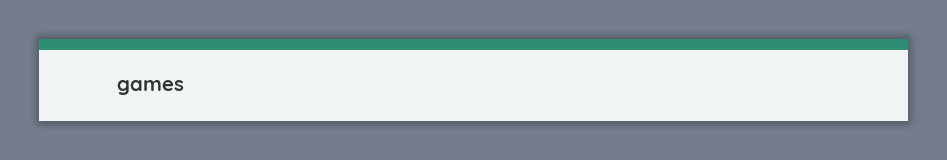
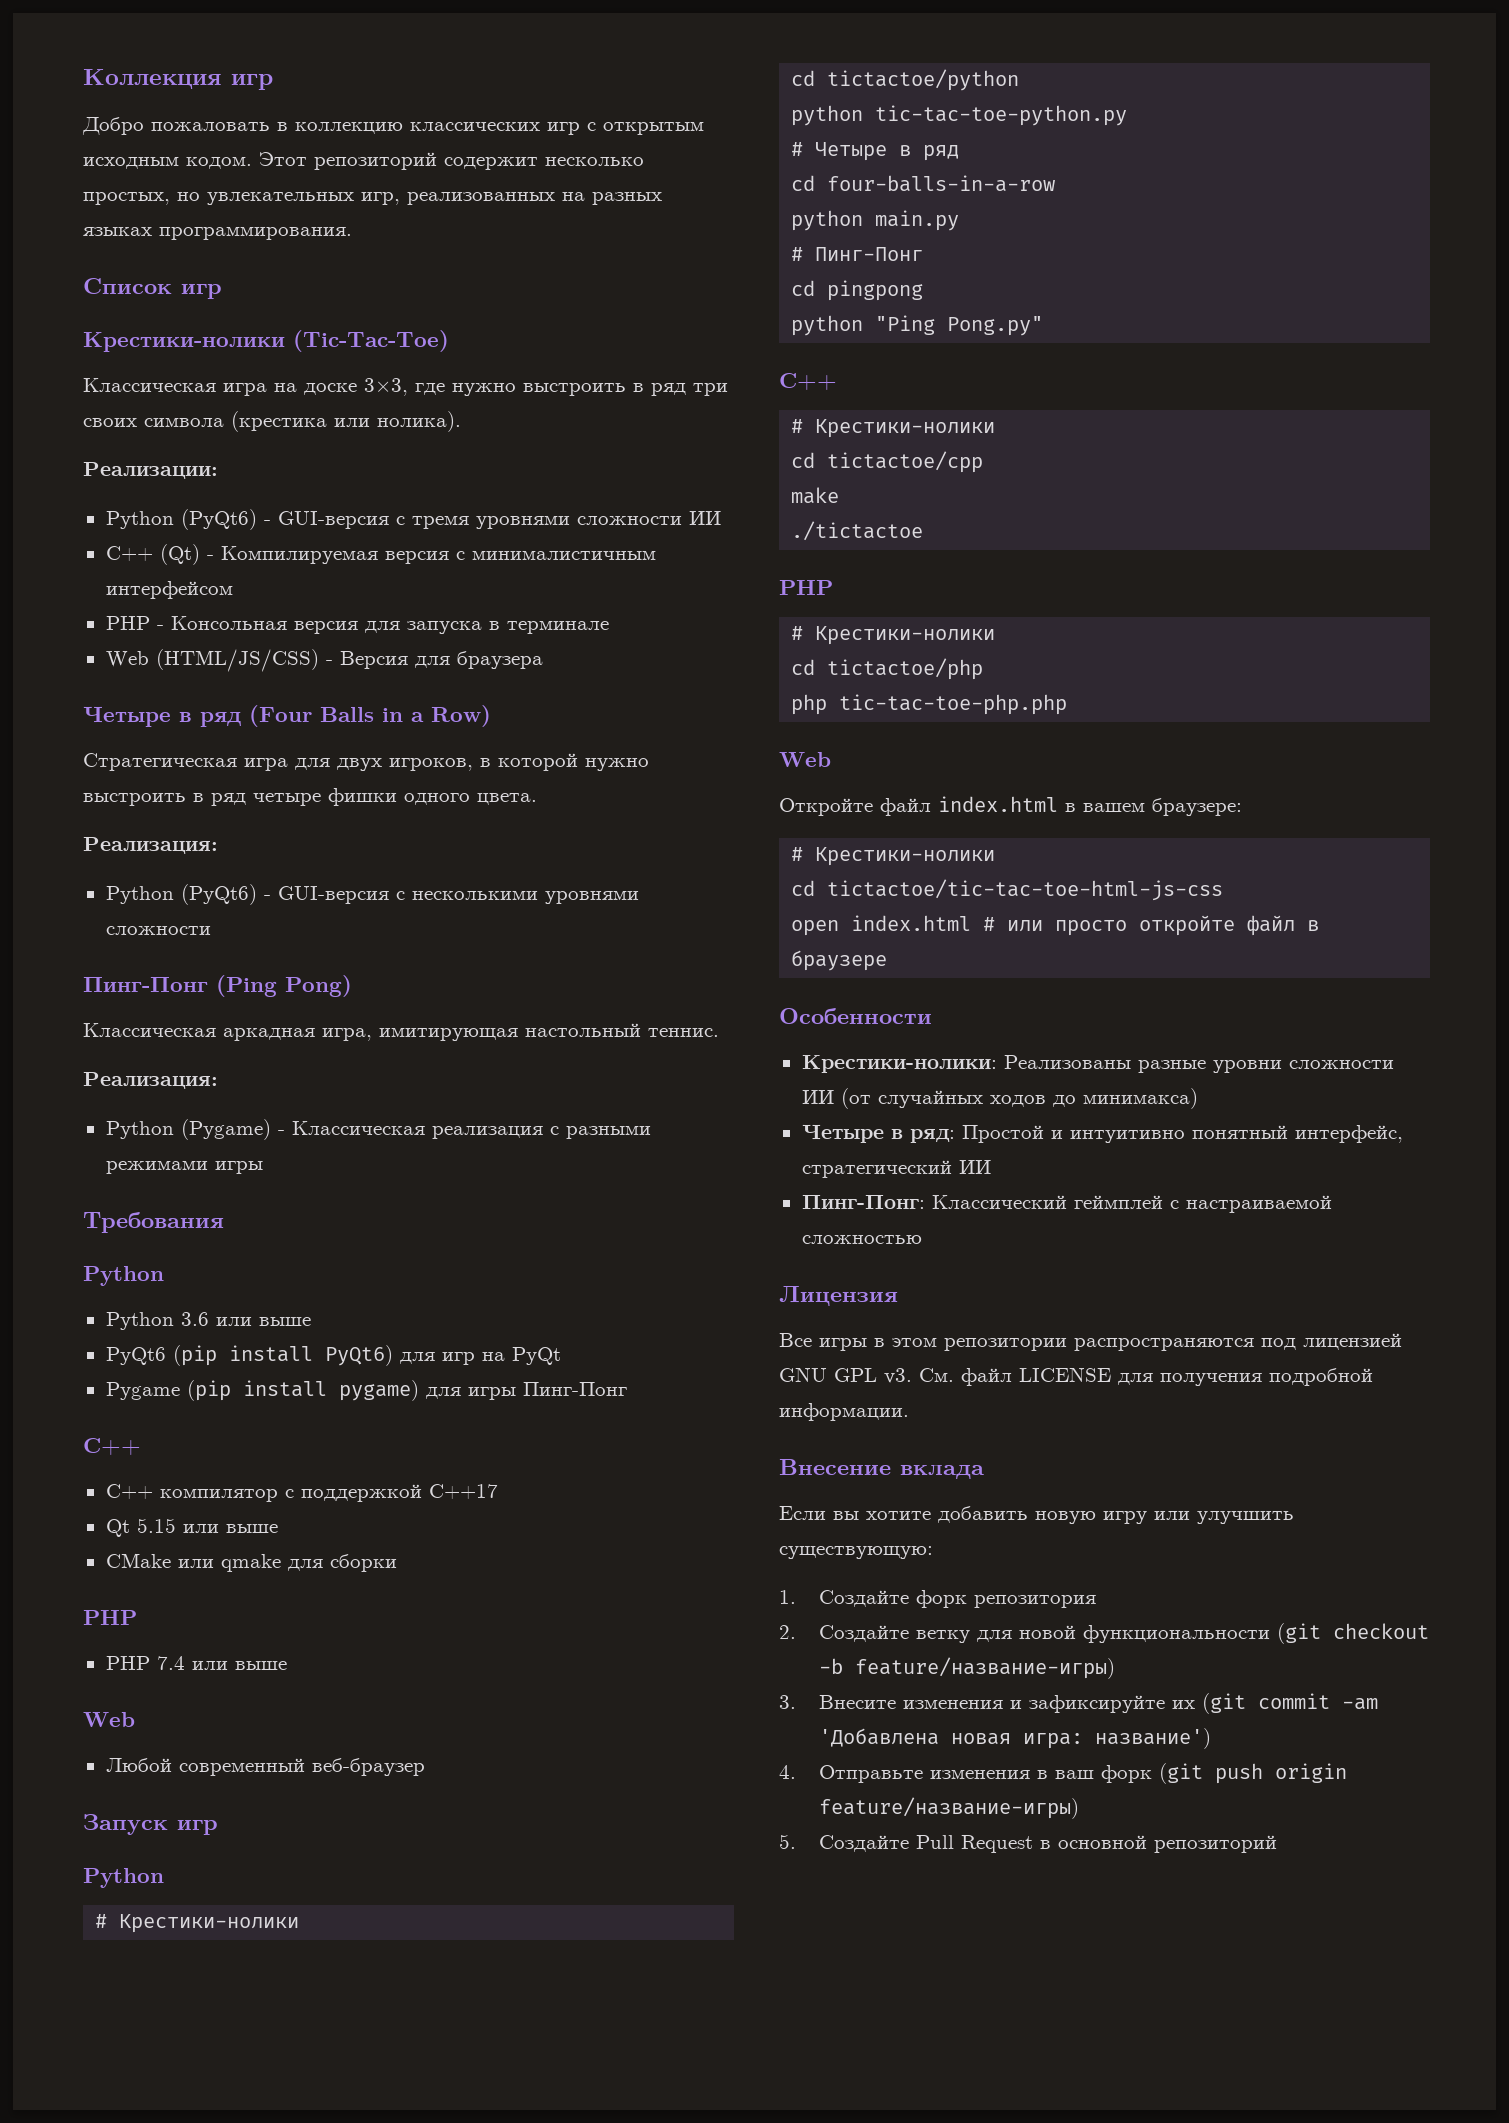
[117,80,184,95] games -> [83,69,273,90] [82,117,704,135] [83,152,644,170] [83,192,662,205] [83,227,352,240] [83,278,222,299] [83,330,449,352] [83,378,728,396] [83,411,461,432] [83,462,218,479] [105,509,721,530] [105,544,656,565] [105,581,233,599] [105,616,609,634] [105,649,543,672] [83,705,491,727] [83,753,649,771] [83,788,537,806] [83,837,218,854] [105,884,639,905] [105,926,211,935] [83,975,352,997] [83,1023,719,1041] [83,1072,218,1089] [105,1119,651,1140] [105,1161,263,1174] [83,1212,224,1233] [83,1266,164,1286] [105,1312,311,1330] [105,1345,561,1366] [105,1380,627,1401] [83,1438,141,1455] [105,1484,498,1502] [105,1518,278,1537] [105,1553,397,1572] [83,1610,137,1625] [105,1656,287,1670] [83,1712,135,1727] [105,1758,425,1776] [83,1814,218,1835] [83,1868,164,1888] [95,1914,300,1933] [791,69,1020,91] [791,105,1128,126] [791,142,960,161] [791,175,1056,192] [791,210,960,231] [791,247,924,261] [791,280,924,301] [791,315,1044,336] [779,373,837,390] [791,419,996,438] [791,451,984,473] [791,487,840,504] [791,521,924,541] [779,580,833,595] [791,626,996,645] [791,658,984,680] [791,694,1068,715] [779,752,831,767] [779,796,1242,816] [791,847,996,866] [791,879,1224,901] [791,915,1320,936] [791,950,888,971] [779,1008,932,1024] [801,1055,1394,1073] [801,1088,1198,1109] [801,1124,1403,1143] [801,1160,991,1178] [801,1195,1332,1213] [801,1235,922,1244] [779,1286,898,1306] [779,1333,1402,1351] [779,1367,1373,1386] [779,1403,909,1421] [779,1459,984,1479] [779,1506,1294,1524] [779,1546,933,1559] [779,1590,1097,1608] [779,1623,1430,1644] [819,1657,1116,1679] [779,1693,1379,1714] [819,1728,1212,1749] [779,1763,1348,1784] [819,1797,1080,1819] [779,1834,1278,1853] Коллекция игр // Добро пожаловать в коллекцию классических игр с открытым исходным кодом. Этот репозиторий содержит несколько простых, но увлекательных игр, реализованных на разных языках программирования. // Список игр // Крестики-нолики (Tic-Tac-Toe) // Классическая игра на доске 3×3, где нужно выстроить в ряд три своих символа (крестика или нолика). // Реализации: // Python (PyQt6) - GUI-версия с тремя уровнями сложности ИИ // C++ (Qt) - Компилируемая версия с минималистичным интерфейсом // PHP - Консольная версия для запуска в терминале // Web (HTML/JS/CSS) - Версия для браузера // Четыре в ряд (Four Balls in a Row) // Стратегическая игра для двух игроков, в которой нужно выстроить в ряд четыре фишки одного цвета. // Реализация: // Python (PyQt6) - GUI-версия с несколькими уровнями сложности // Пинг-Понг (Ping Pong) // Классическая аркадная игра, имитирующая настольный теннис. // Реализация: // Python (Pygame) - Классическая реализация с разными режимами игры // Требования // Python // Python 3.6 или выше // PyQt6 (pip install PyQt6) для игр на PyQt // Pygame (pip install pygame) для игры Пинг-Понг // C++ // C++ компилятор с поддержкой C++17 // Qt 5.15 или выше // CMake или qmake для сборки // PHP // PHP 7.4 или выше // Web // Любой современный веб-браузер // Запуск игр // Python // # Крестики-нолики // cd tictactoe/python // python tic-tac-toe-python.py // # Четыре в ряд // cd four-balls-in-a-row // python main.py // # Пинг-Понг // cd pingpong // python "Ping Pong.py" // C++ // # Крестики-нолики // cd tictactoe/cpp // make // ./tictactoe // PHP // # Крестики-нолики // cd tictactoe/php // php tic-tac-toe-php.php // Web // Откройте файл index.html в вашем браузере: // # Крестики-нолики // cd tictactoe/tic-tac-toe-html-js-css // open index.html # или просто откройте файл в браузере // Особенности // Крестики-нолики: Реализованы разные уровни сложности ИИ (от случайных ходов до минимакса) // Четыре в ряд: Простой и интуитивно понятный интерфейс, стратегический ИИ // Пинг-Понг: Классический геймплей с настраиваемой сложностью // Лицензия // Все игры в этом репозитории распространяются под лицензией GNU GPL v3. См. файл LICENSE для получения подробной информации. // Внесение вклада // Если вы хотите добавить новую игру или улучшить существующую: // 1. Создайте форк репозитория // 2. Создайте ветку для новой функциональности (git checkout -b feature/название-игры) // 3. Внесите изменения и зафиксируйте их (git commit -am 'Добавлена новая игра: название') // 4. Отправьте изменения в ваш форк (git push origin feature/название-игры) // 5. Создайте Pull Request в основной репозиторий

